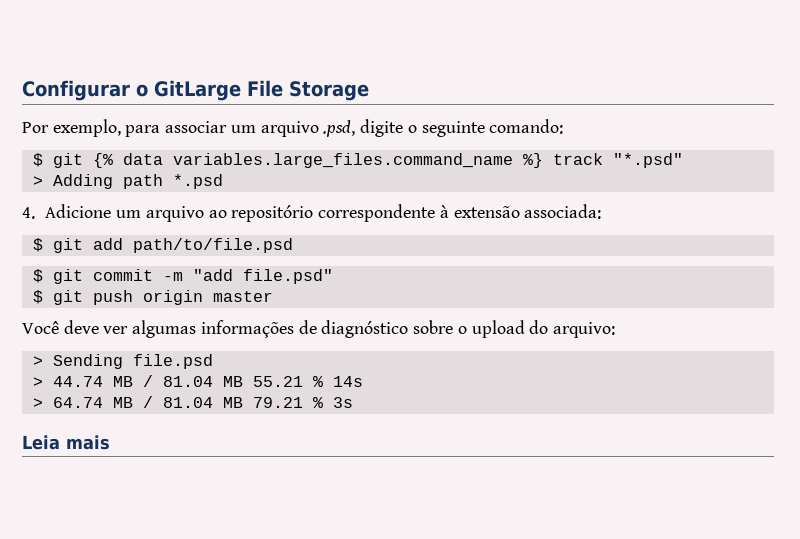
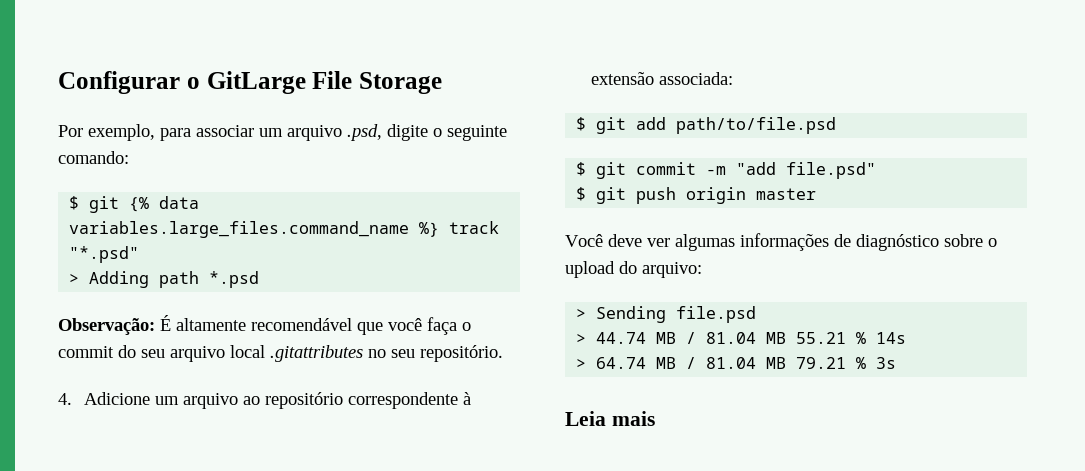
(223, 181) none -> [58,315,471,335] [58,345,503,362] // Observação: É altamente recomendável que você faça o commit do seu arquivo local .gitattributes no seu repositório.

